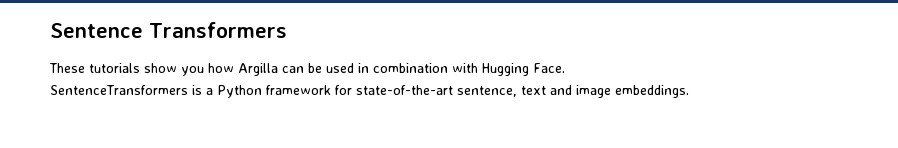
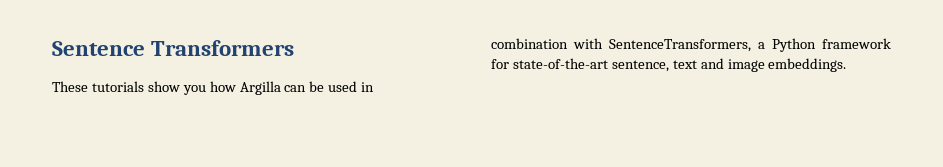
[482,63,565,76] [50,85,202,95] Hugging Face. // SentenceTransformers is -> [609,39,751,52] SentenceTransformers,

